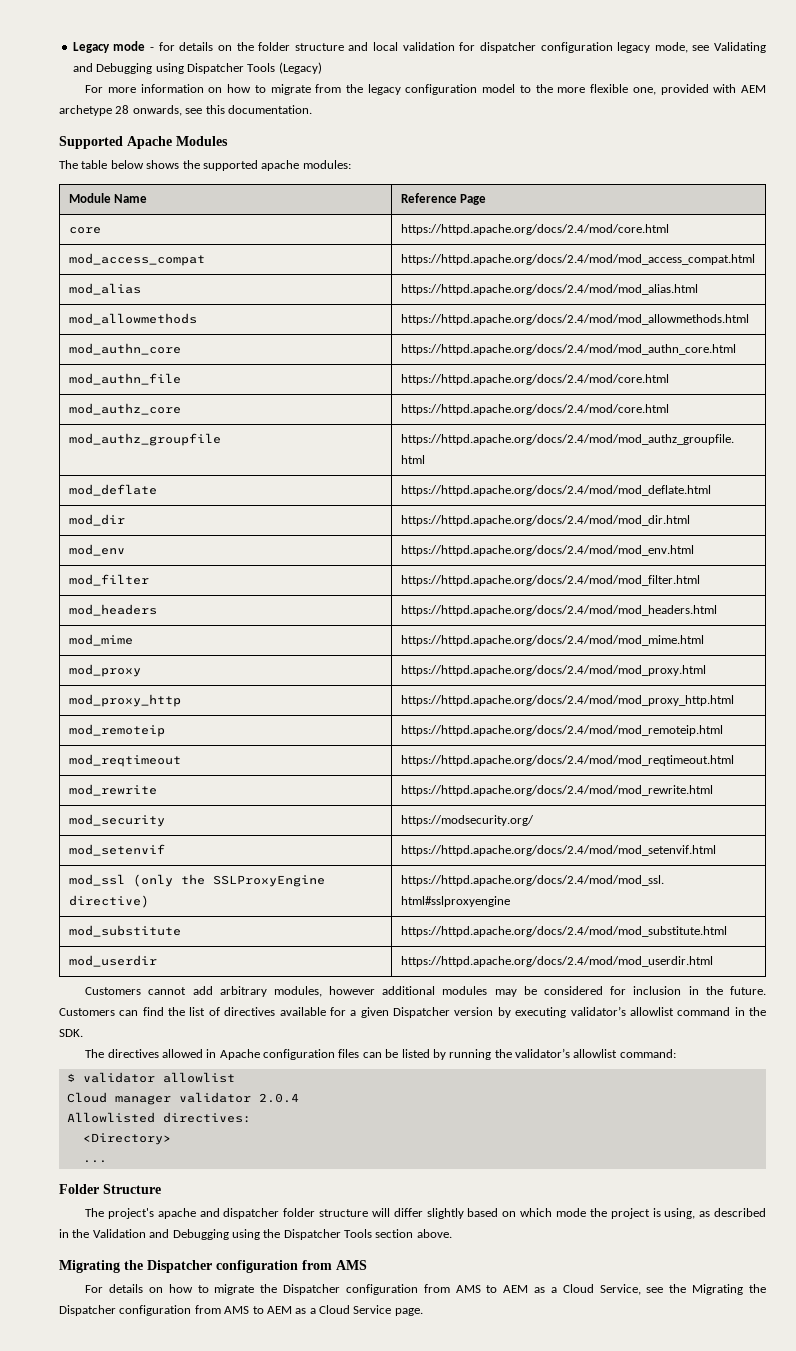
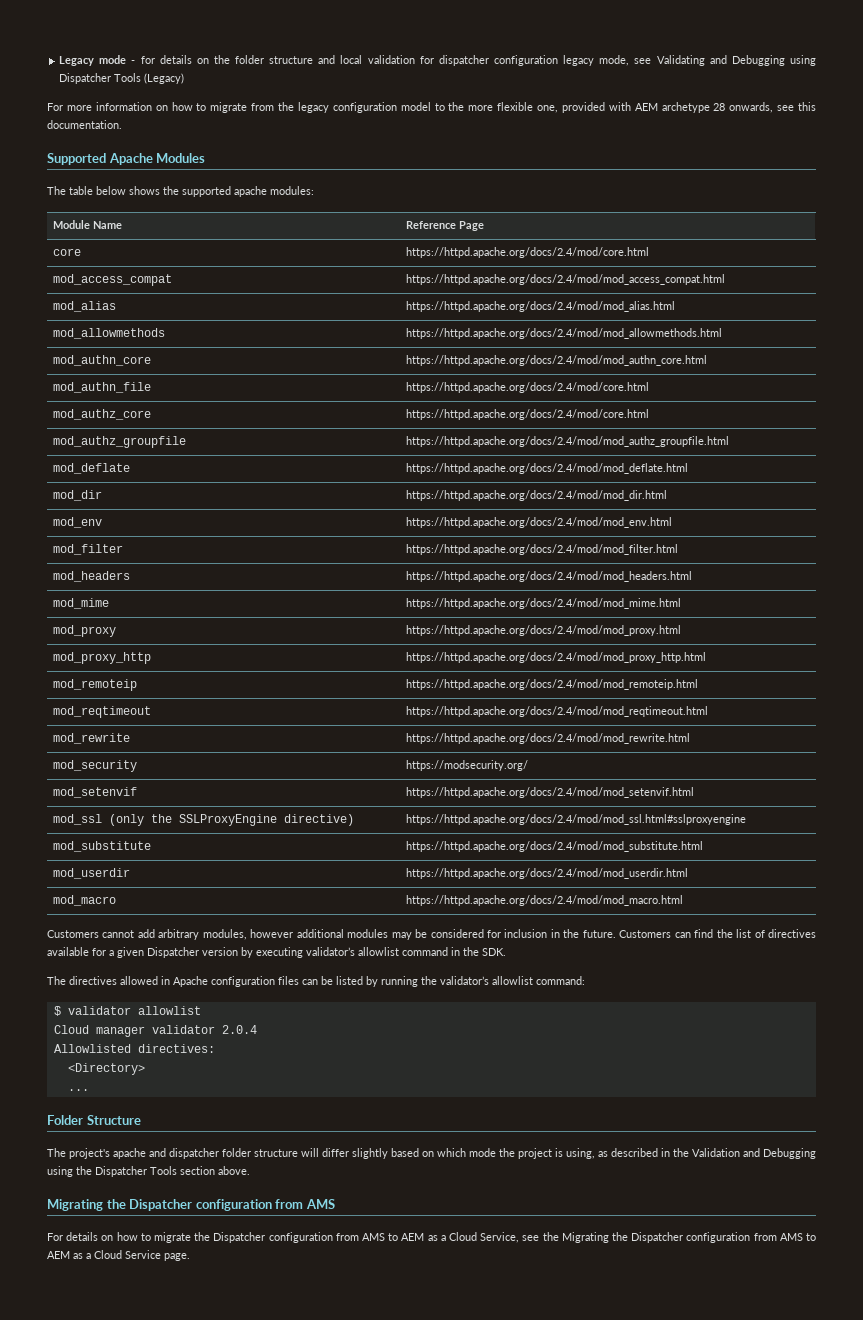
(713, 961) none -> [52,895,116,906] [405,895,683,906] // mod_macro | https://httpd.apache.org/docs/2.4/mod/mod_macro.html

